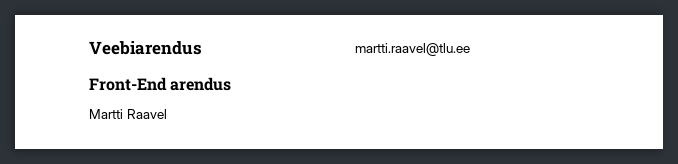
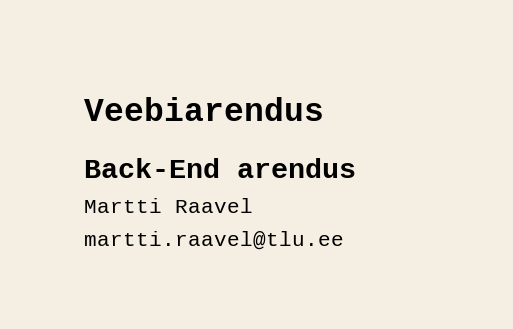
[89,77,167,91] Front-End -> [84,158,220,178] Back-End

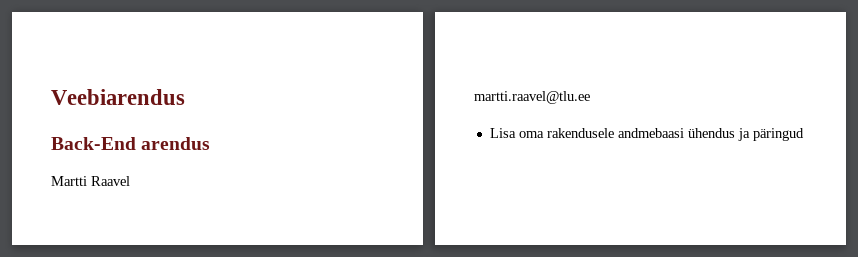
(344, 240) none -> [489,128,804,141] // Lisa oma rakendusele andmebaasi ühendus ja päringud

